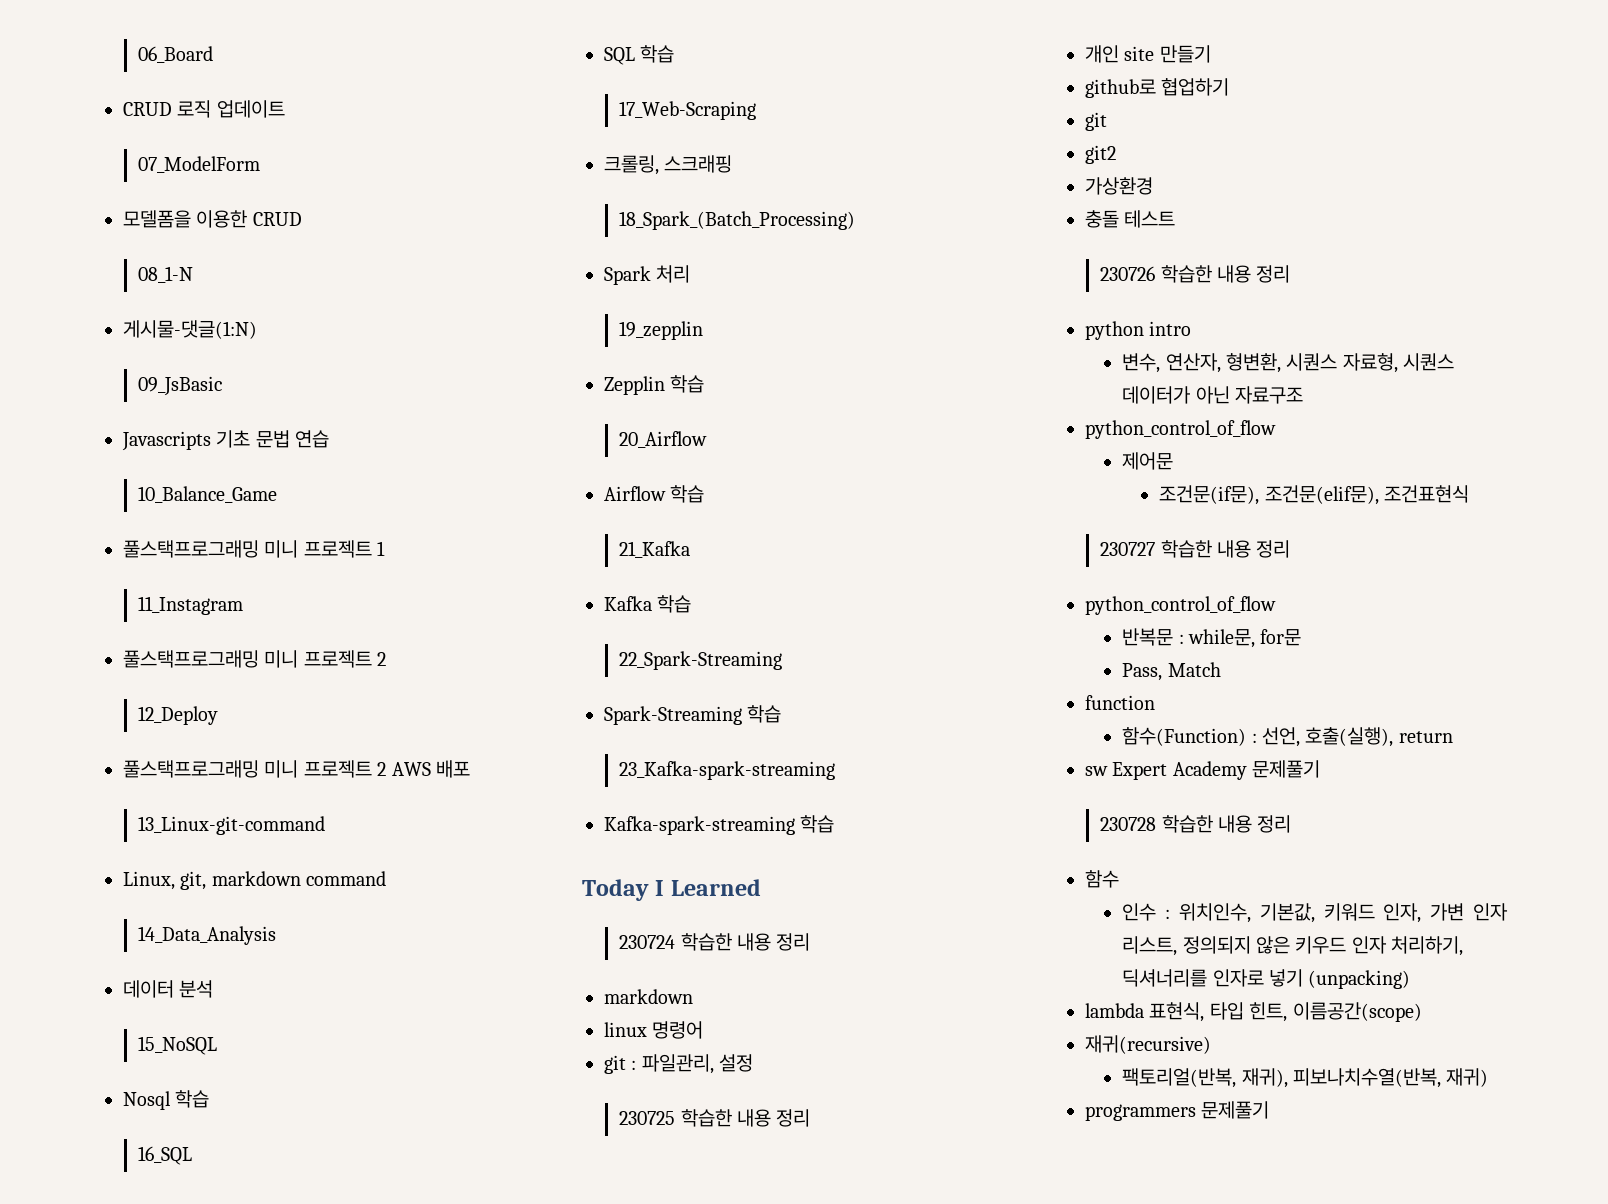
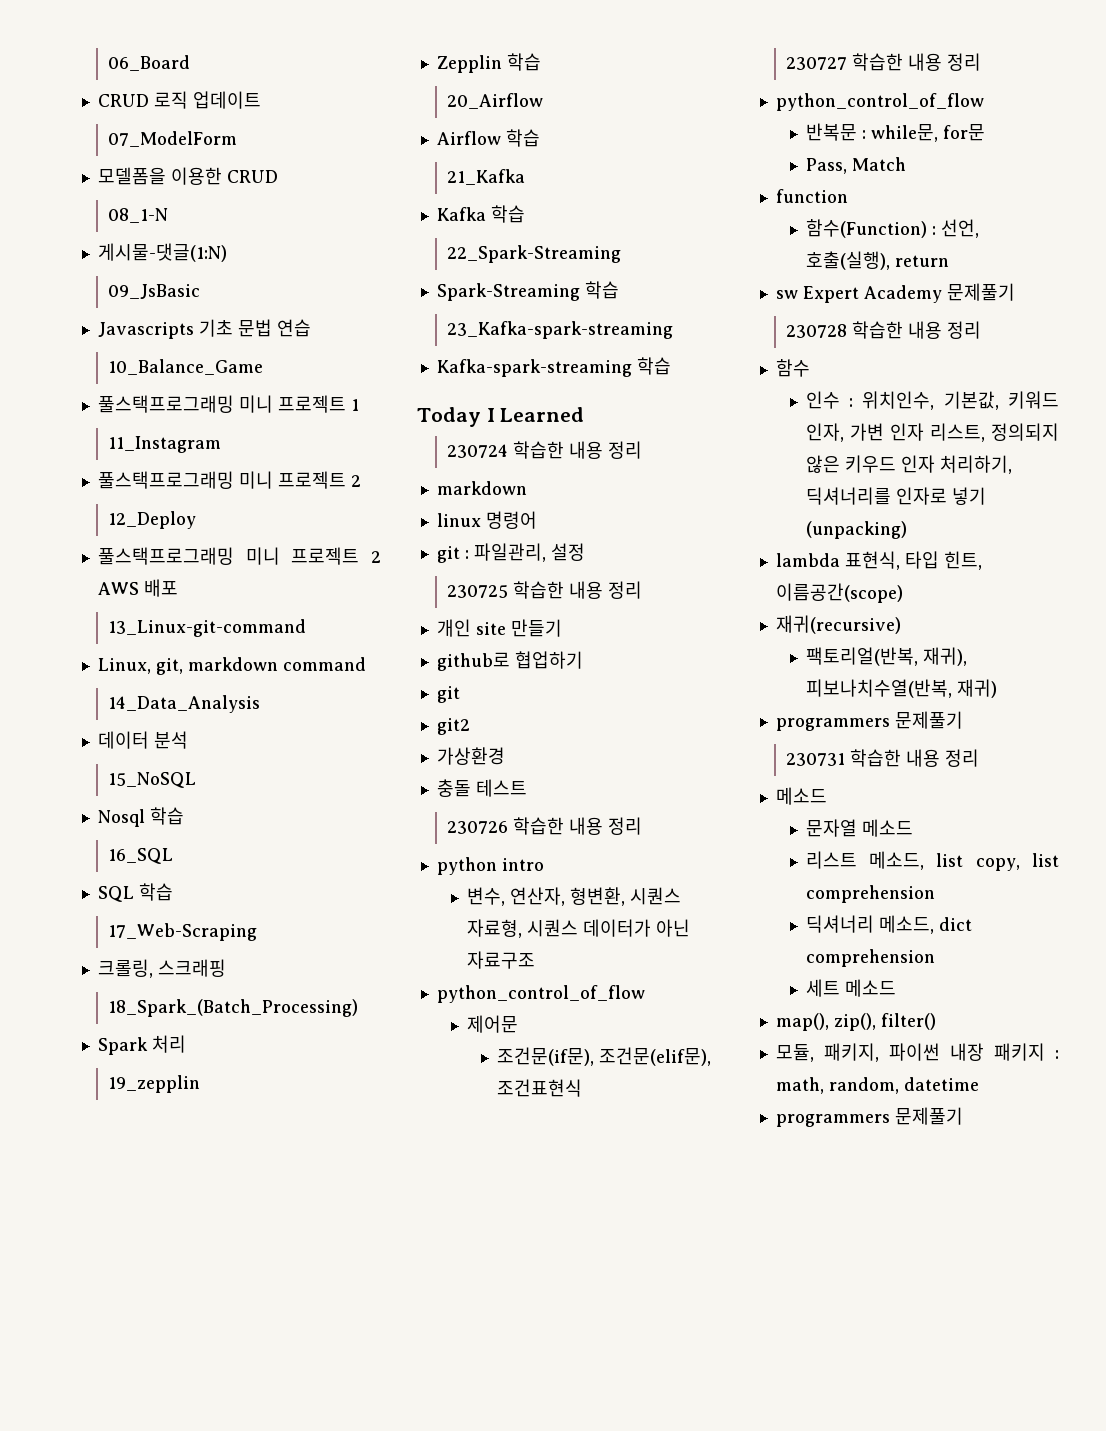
(1270, 1110) none -> [786,749,980,767] [775,787,827,805] [805,819,913,837] [805,851,1059,871] [805,885,935,903] [805,915,972,934] [805,949,935,967] [805,979,896,997] [775,1013,936,1031] [775,1043,1059,1062] [775,1077,979,1094] [775,1107,963,1127] // 230731 학습한 내용 정리 // 메소드 // 문자열 메소드 // 리스트 메소드, list copy, list comprehension // 딕셔너리 메소드, dict comprehension // 세트 메소드 // map(), zip(), filter() // 모듈, 패키지, 파이썬 내장 패키지 : math, random, datetime // programmers 문제풀기

